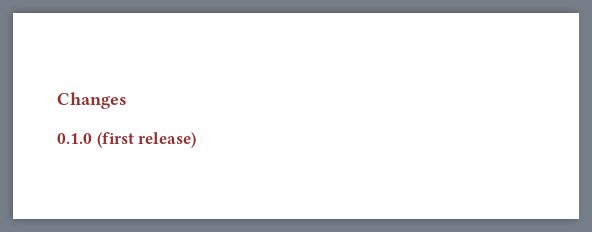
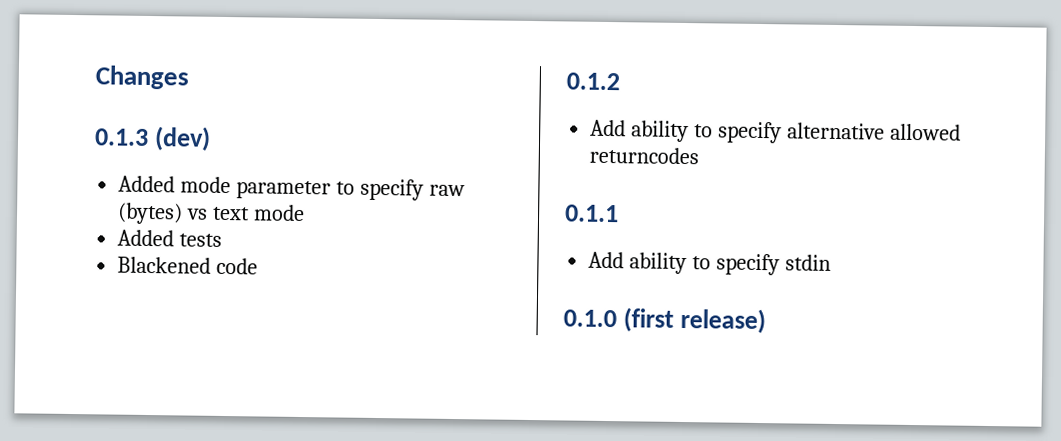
(127, 100) none -> [94,126,211,151] [118,175,465,201] [117,202,306,225] [117,229,223,247] [117,256,259,275] [566,72,620,91] [590,119,961,144] [589,146,700,165] [564,204,619,223] [588,251,831,276] // 0.1.3 (dev) // Added mode parameter to specify raw (bytes) vs text mode // Added tests // Blackened code // 0.1.2 // Add ability to specify alternative allowed returncodes // 0.1.1 // Add ability to specify stdin

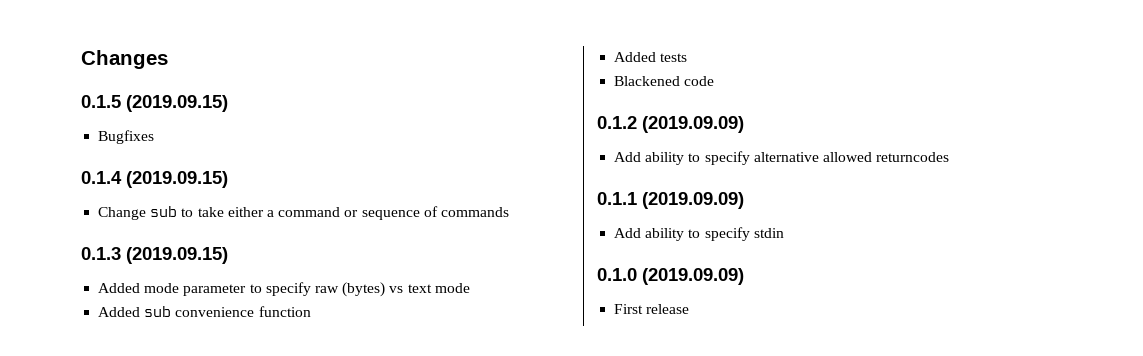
(189, 77) none -> [81,95,228,112] [98,130,155,144] [81,171,228,188] [98,206,509,220] // 0.1.5 (2019.09.15) // Bugfixes // 0.1.4 (2019.09.15) // Change sub to take either a command or sequence of commands
[153,126,211,151] (dev) -> [126,247,228,264] (2019.09.15)
(306, 213) none -> [98,306,311,317] // Added sub convenience function
(620, 81) none -> [642,116,744,133] (2019.09.09)
(619, 213) none -> [642,192,744,209] (2019.09.09)
[622,307,766,334] (first release) -> [642,268,744,285] [614,304,690,314] (2019.09.09) // First release

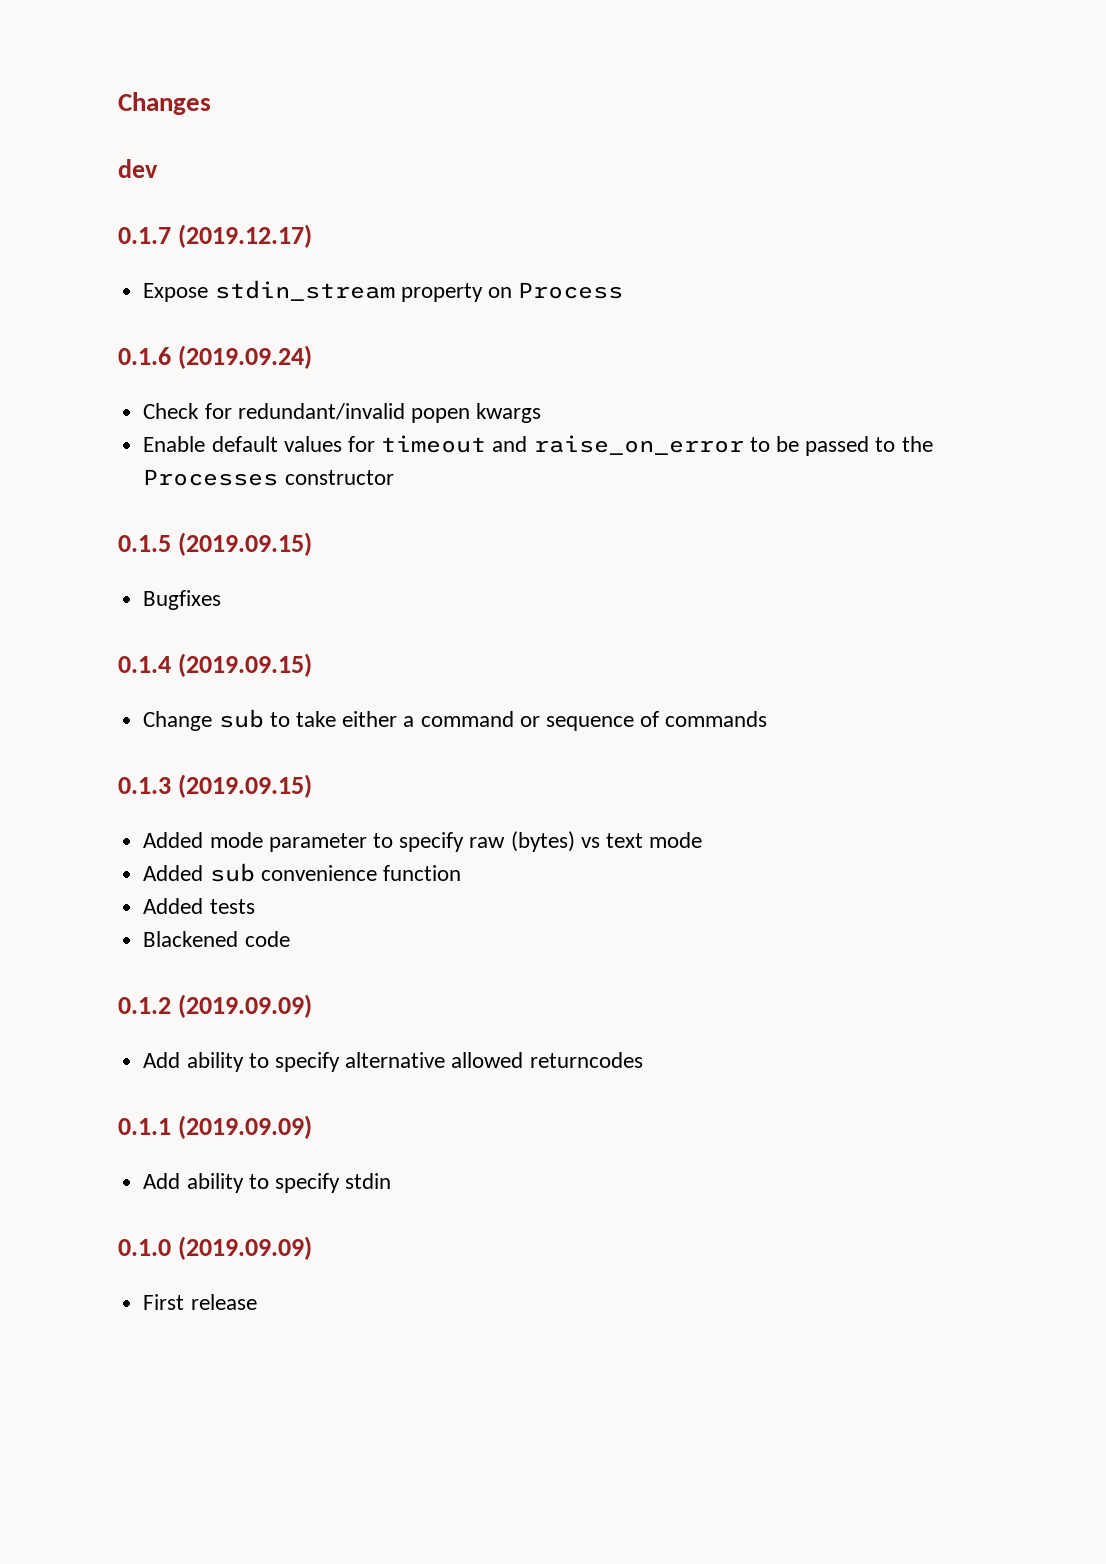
(168, 59) none -> [118,159,158,178] [118,224,312,248] [143,280,624,302] [118,345,312,369] [143,403,542,423] [143,435,933,456] [143,469,394,486] // dev // 0.1.7 (2019.12.17) // Expose stdin_stream property on Process // 0.1.6 (2019.09.24) // Check for redundant/invalid popen kwargs // Enable default values for timeout and raise_on_error to be passed to the Processes constructor

